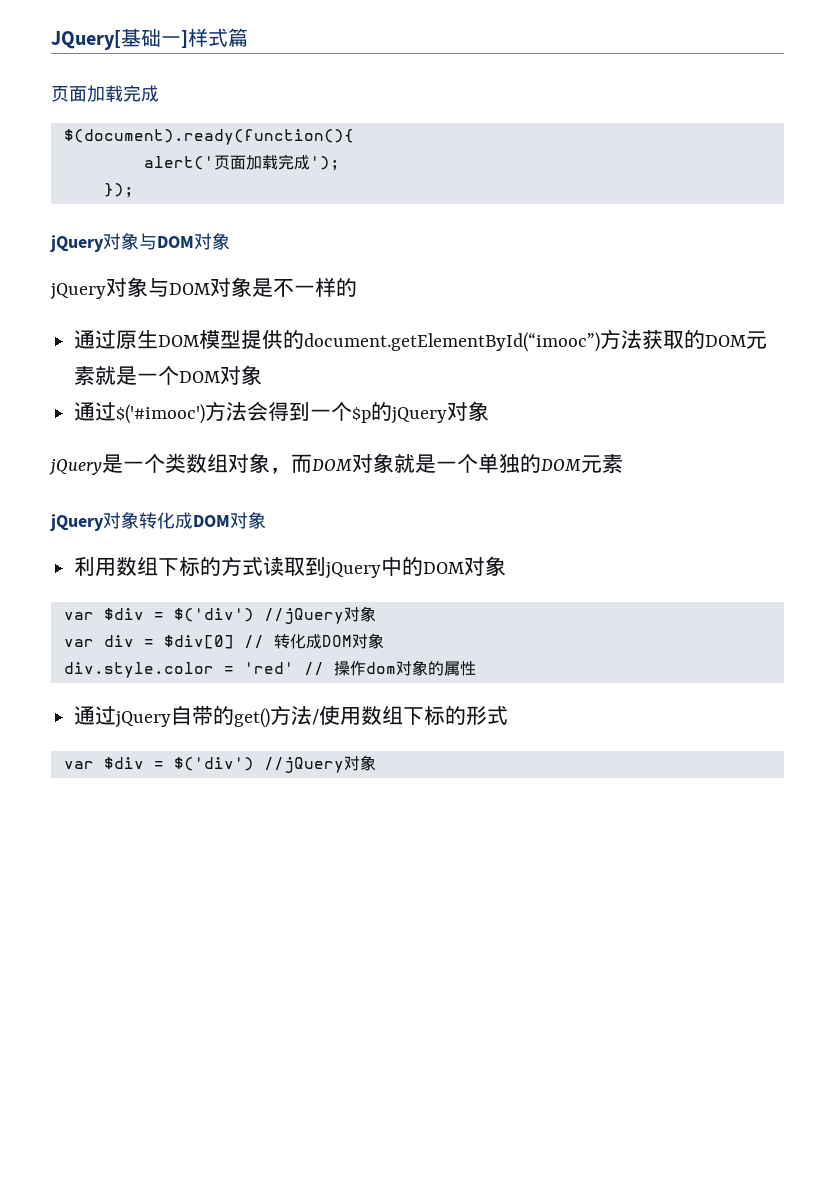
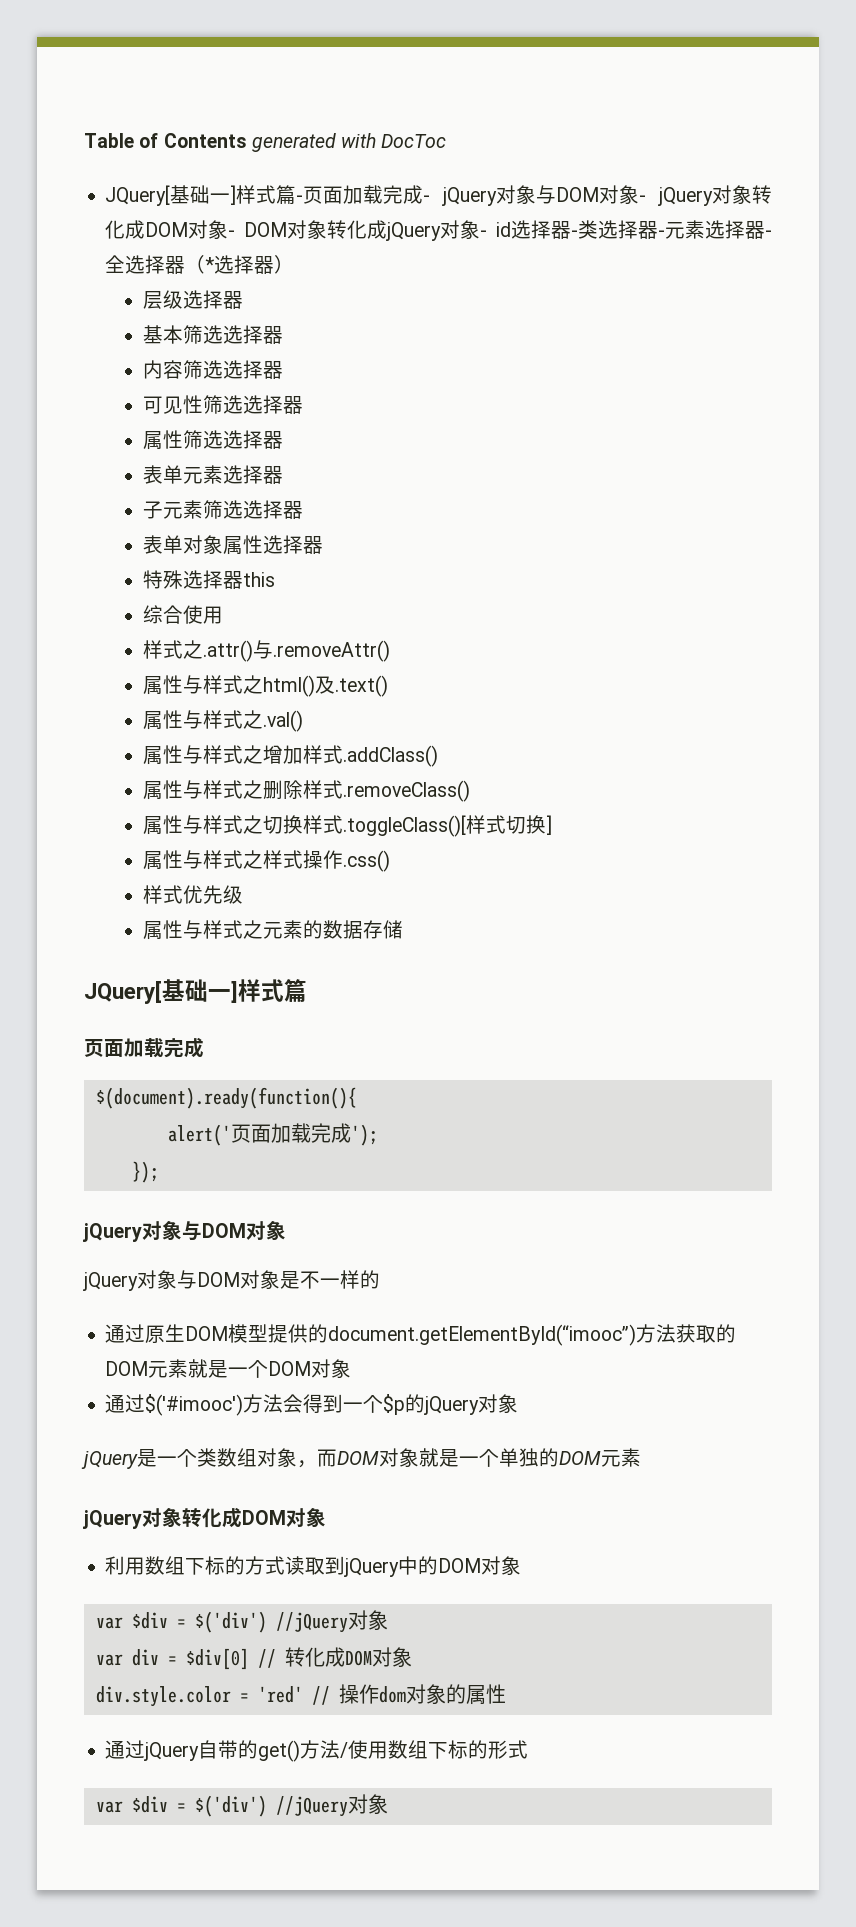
(51, 40) none -> [84,133,447,152] [105,185,772,206] [105,220,772,241] [105,255,295,274] [142,290,243,309] [142,325,283,344] [142,360,283,379] [142,395,303,414] [142,430,283,450] [142,465,283,484] [142,500,303,519] [142,535,323,555] [142,570,275,589] [142,605,223,624] [142,640,390,662] [142,675,388,697] [142,710,303,732] [142,745,438,767] [142,780,470,802] [142,815,552,837] [142,850,390,872] [142,885,243,904] [142,920,403,940] Table of Contents generated with DocToc // JQuery[基础一]样式篇-页面加载完成- jQuery对象与DOM对象- jQuery对象转化成DOM对象- DOM对象转化成jQuery对象- id选择器-类选择器-元素选择器-全选择器（*选择器） // 层级选择器 // 基本筛选选择器 // 内容筛选选择器 // 可见性筛选选择器 // 属性筛选选择器 // 表单元素选择器 // 子元素筛选选择器 // 表单对象属性选择器 // 特殊选择器this // 综合使用 // 样式之.attr()与.removeAttr() // 属性与样式之html()及.text() // 属性与样式之.val() // 属性与样式之增加样式.addClass() // 属性与样式之删除样式.removeClass() // 属性与样式之切换样式.toggleClass()[样式切换] // 属性与样式之样式操作.css() // 样式优先级 // 属性与样式之元素的数据存储 //

